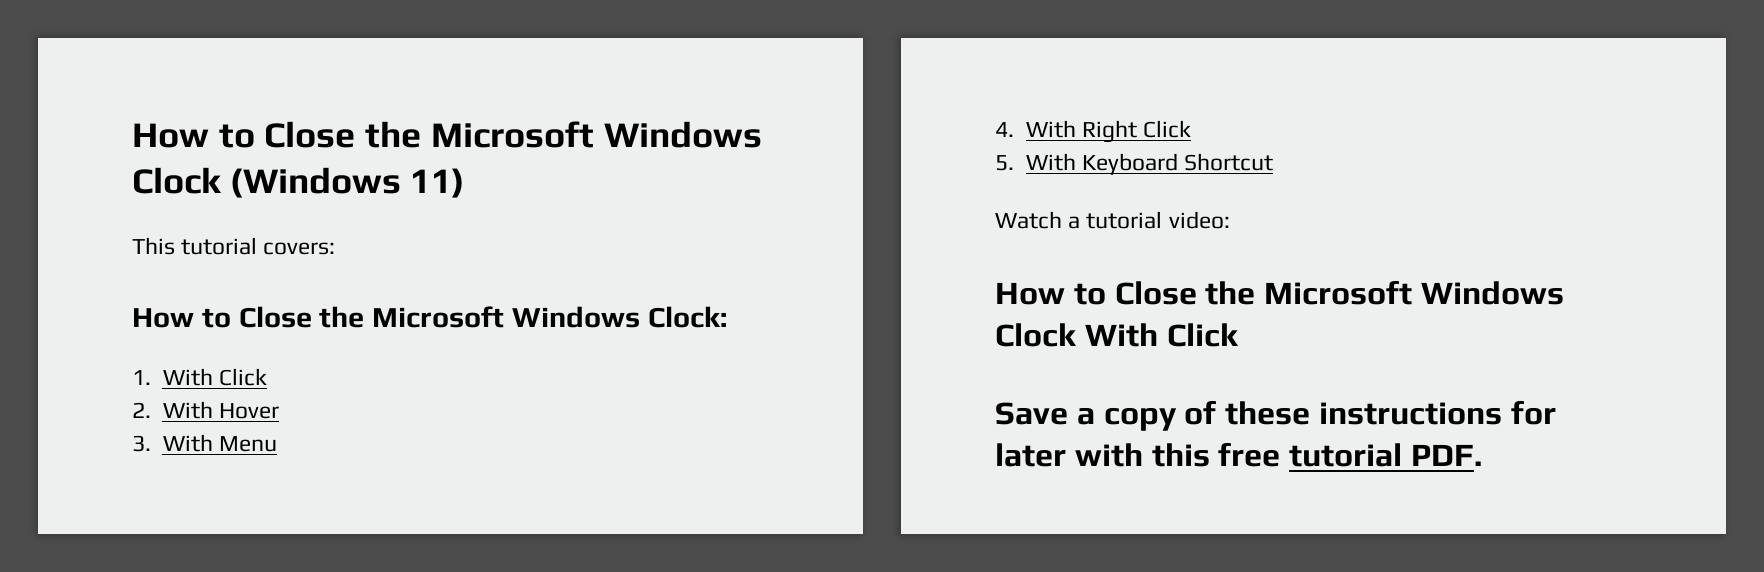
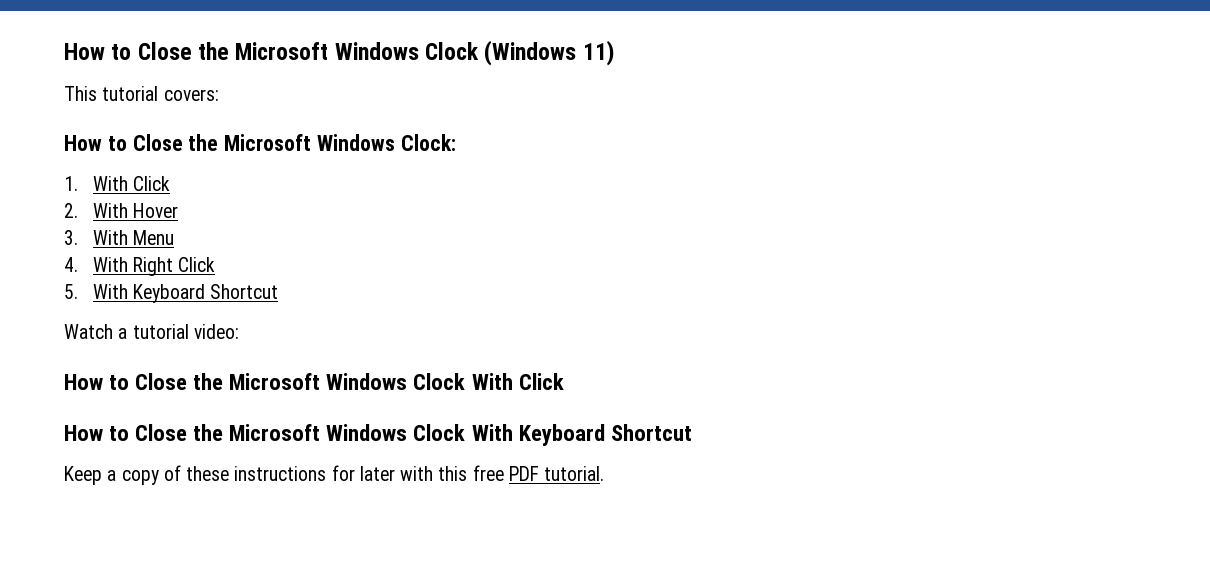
[995,402,1068,425] Save -> [64,424,692,446] [64,466,102,485] How to Close the Microsoft Windows Clock With Keyboard Shortcut // Keep
[1289,443,1482,467] tutorial PDF. -> [508,466,605,481] PDF tutorial.

